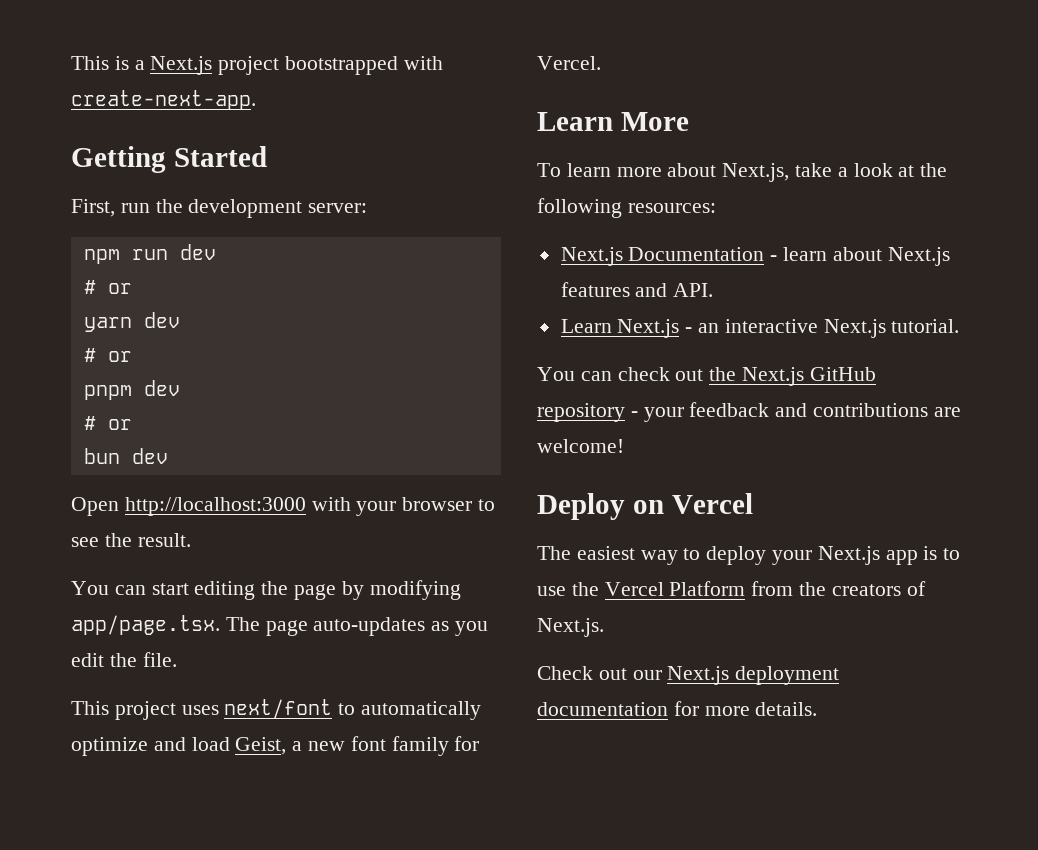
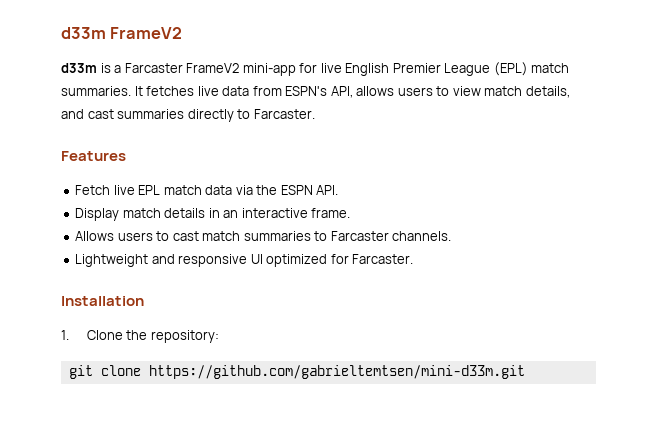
[71,56,443,75] [71,90,256,110] [71,146,267,173] [71,199,368,218] [83,244,216,264] [83,280,132,294] [83,312,180,332] [83,348,132,362] [83,380,180,400] [83,416,132,430] [83,448,168,464] [71,497,496,516] [71,533,191,547] [71,580,461,600] [71,615,489,636] [71,652,177,667] [71,699,482,720] [71,736,480,756] [537,56,601,70] [537,112,689,131] [537,163,948,182] [537,198,716,218] [560,247,950,266] [560,282,714,297] [560,319,960,338] [537,367,876,386] [537,402,961,422] [537,439,624,453] [537,493,753,520] [537,546,961,565] [537,581,926,596] [537,618,604,637] [537,666,840,685] [537,701,818,716] This is a Next.js project bootstrapped with create-next-app. // Getting Started // First, run the development server: // npm run dev // # or // yarn dev // # or // pnpm dev // # or // bun dev // Open http://localhost:3000 with your browser to see the result. // You can start editing the page by modifying app/page.tsx. The page auto-updates as you edit the file. // This project uses next/font to automatically optimize and load Geist, a new font family for Vercel. // Learn More // To learn more about Next.js, take a look at the following resources: // Next.js Documentation - learn about Next.js features and API. // Learn Next.js - an interactive Next.js tutorial. // You can check out the Next.js GitHub repository - your feedback and contributions are welcome! // Deploy on Vercel // The easiest way to deploy your Next.js app is to use the Vercel Platform from the creators of Next.js. // Check out our Next.js deployment documentation for more details. -> [61,27,183,39] [61,62,570,76] [61,86,570,98] [61,109,315,122] [61,151,126,161] [75,185,339,195] [75,208,351,221] [75,231,452,241] [75,254,414,267] [61,296,144,306] [61,330,219,343] [68,365,525,379] d33m FrameV2 // d33m is a Farcaster FrameV2 mini-app for live English Premier League (EPL) match summaries. It fetches live data from ESPN's API, allows users to view match details, and cast summaries directly to Farcaster. // Features // Fetch live EPL match data via the ESPN API. // Display match details in an interactive frame. // Allows users to cast match summaries to Farcaster channels. // Lightweight and responsive UI optimized for Farcaster. // Installation // 1. Clone the repository: // git clone https://github.com/gabrieltemtsen/mini-d33m.git

